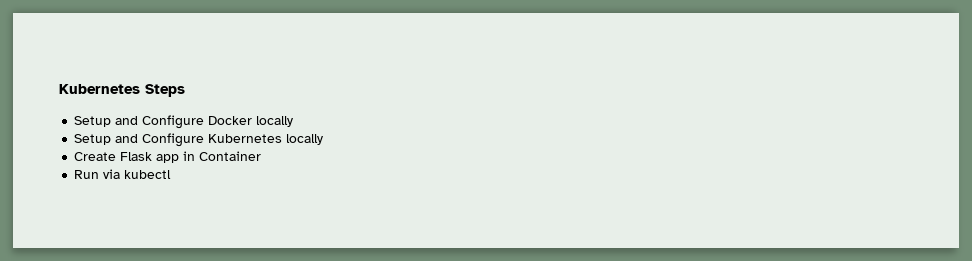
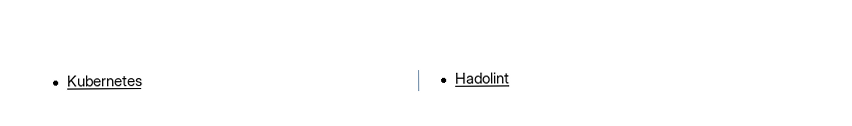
[59,84,185,97] [74,115,294,129] [74,133,324,147] [74,151,262,163] [74,169,172,179] Kubernetes Steps // Setup and Configure Docker locally // Setup and Configure Kubernetes locally // Create Flask app in Container // Run via kubectl -> [66,75,143,87] [454,72,510,84] Kubernetes // Hadolint

